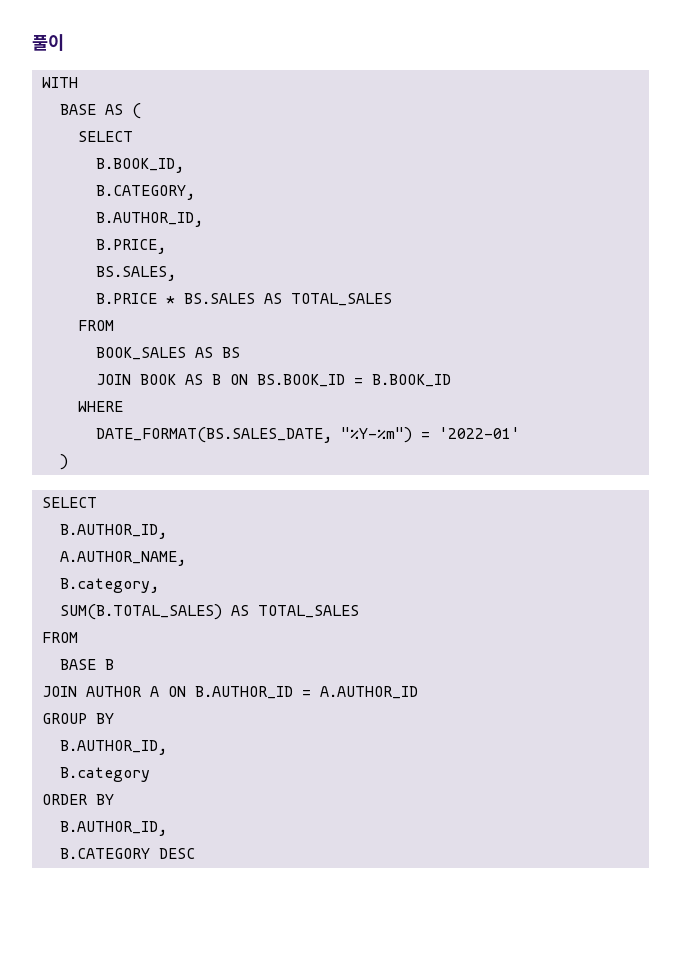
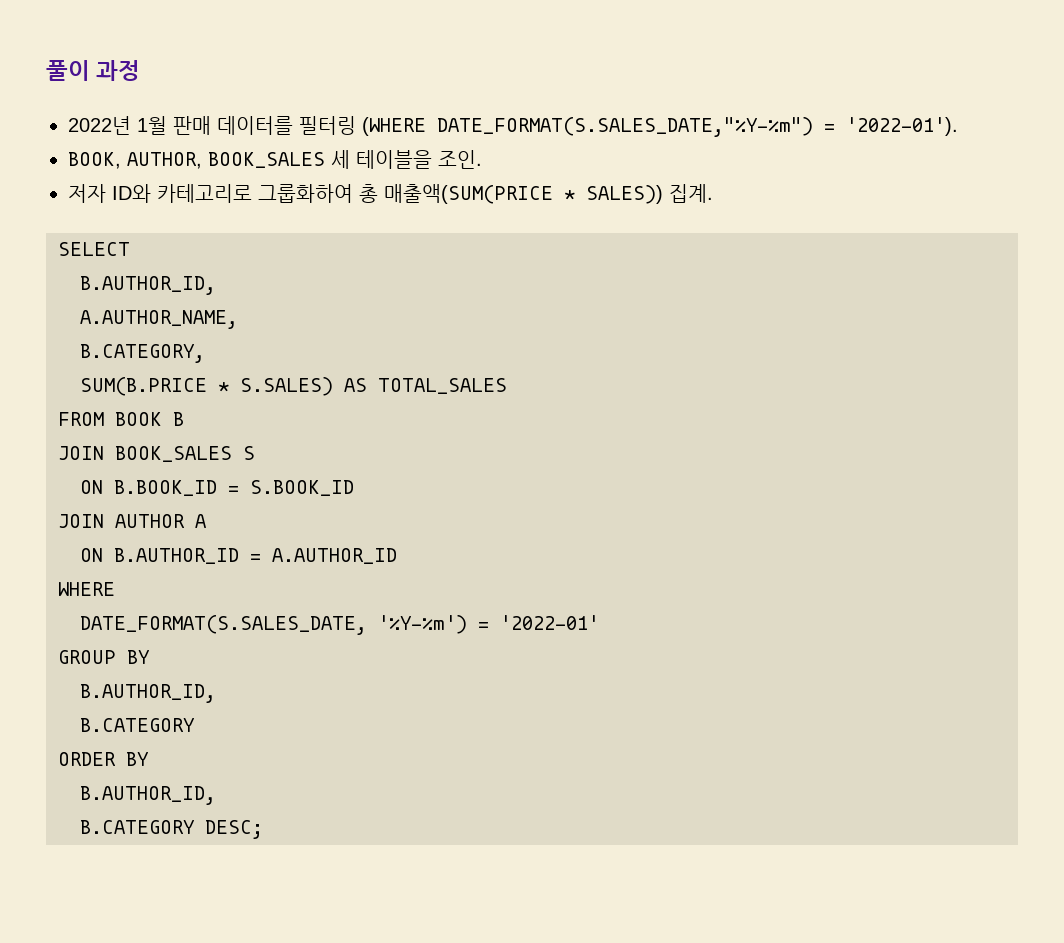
[41,77,78,88] [59,103,141,119] [77,131,133,142] [95,158,184,173] [95,185,195,200] [95,212,203,227] [95,239,166,254] [95,266,176,281] [95,293,392,306] [77,320,114,331] [95,347,240,360] [95,374,451,387] [77,401,123,412] [95,427,520,443] [59,454,68,470] // WITH // BASE AS ( // SELECT // B.BOOK_ID, // B.CATEGORY, // B.AUTHOR_ID, // B.PRICE, // BS.SALES, // B.PRICE * BS.SALES AS TOTAL_SALES // FROM // BOOK_SALES AS BS // JOIN BOOK AS B ON BS.BOOK_ID = B.BOOK_ID // WHERE // DATE_FORMAT(BS.SALES_DATE, "%Y-%m") = '2022-01' // ) -> [96,60,141,81] [68,116,958,137] [68,150,482,169] [68,184,713,204] 과정 // 2022년 1월 판매 데이터를 필터링 (WHERE DATE_FORMAT(S.SALES_DATE,"%Y-%m") = '2022-01'). // BOOK, AUTHOR, BOOK_SALES 세 테이블을 조인. // 저자 ID와 카테고리로 그룹화하여 총 매출액(SUM(PRICE * SALES)) 집계.
[59,578,159,593] [59,604,359,620] [41,632,78,643] [59,659,114,670] B.category, // SUM(B.TOTAL_SALES) AS TOTAL_SALES // FROM // BASE B -> [80,344,205,363] [80,377,507,396] [58,412,184,426] [58,446,255,462] [80,480,354,496] B.CATEGORY, // SUM(B.PRICE * S.SALES) AS TOTAL_SALES // FROM BOOK B // JOIN BOOK_SALES S // ON B.BOOK_ID = S.BOOK_ID
(159, 691) none -> (207, 521) //
(418, 692) none -> [58,582,115,596] [80,615,599,635] // WHERE // DATE_FORMAT(S.SALES_DATE, '%Y-%m') = '2022-01'
[59,767,150,782] B.category -> [80,718,195,732] B.CATEGORY
[158,848,195,859] DESC -> [205,820,263,839] DESC;

